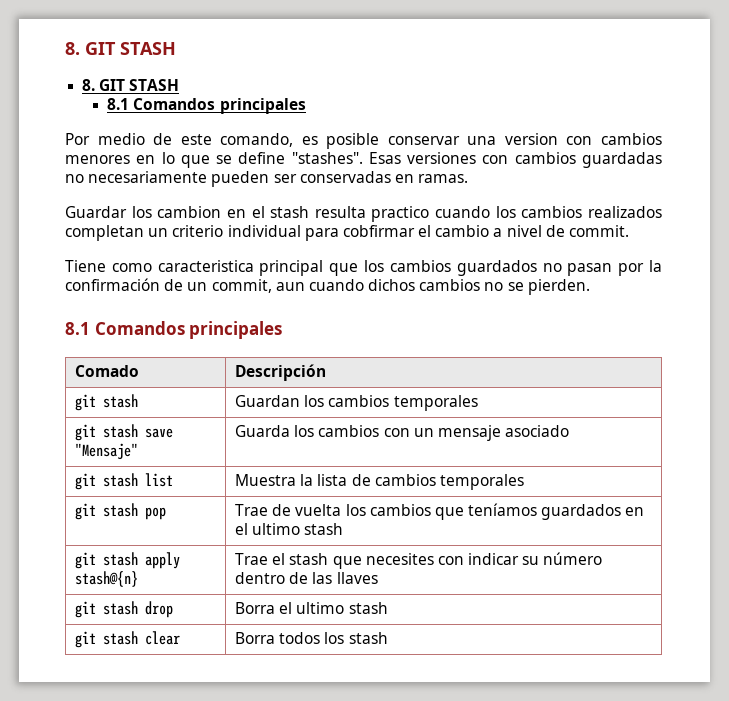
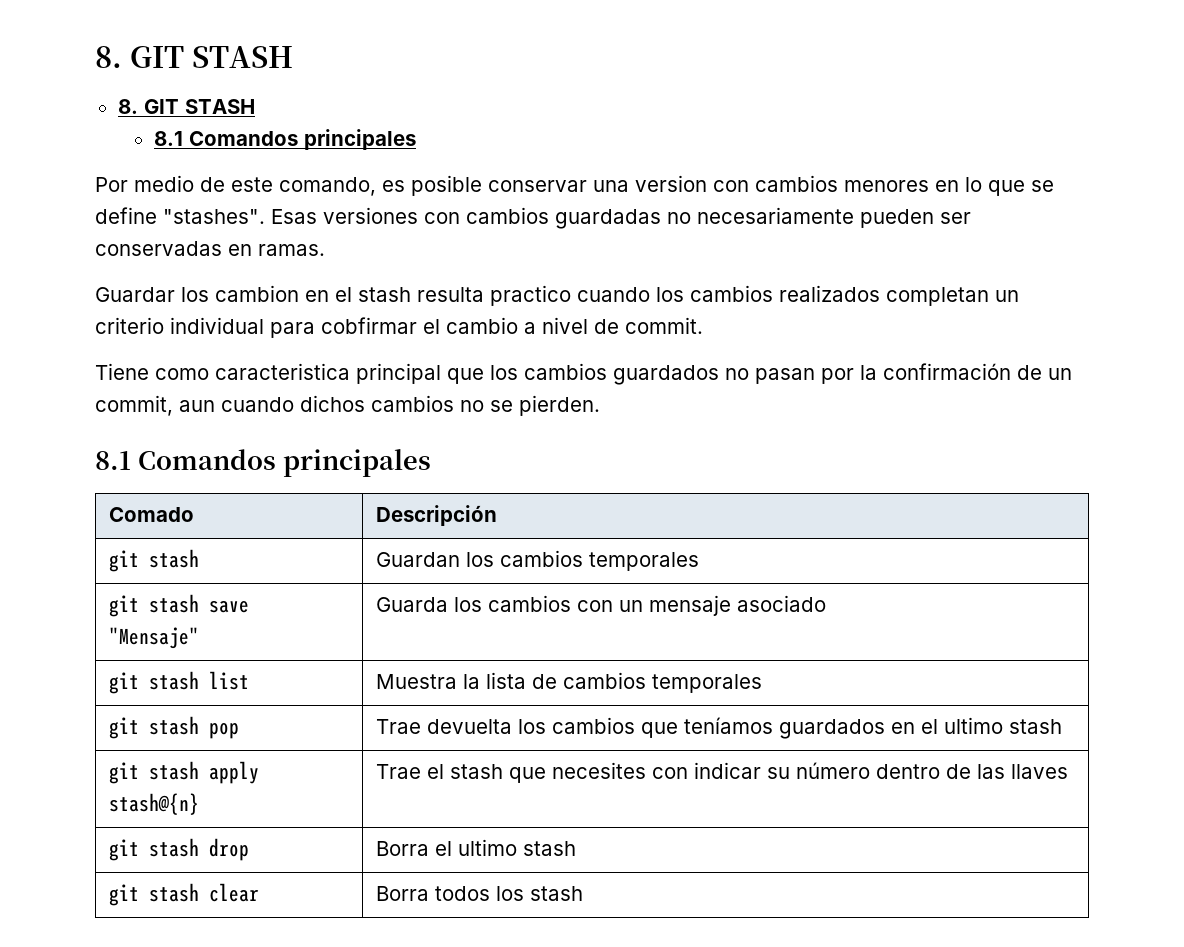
[272,504,342,516] de vuelta -> [427,719,513,734] devuelta

